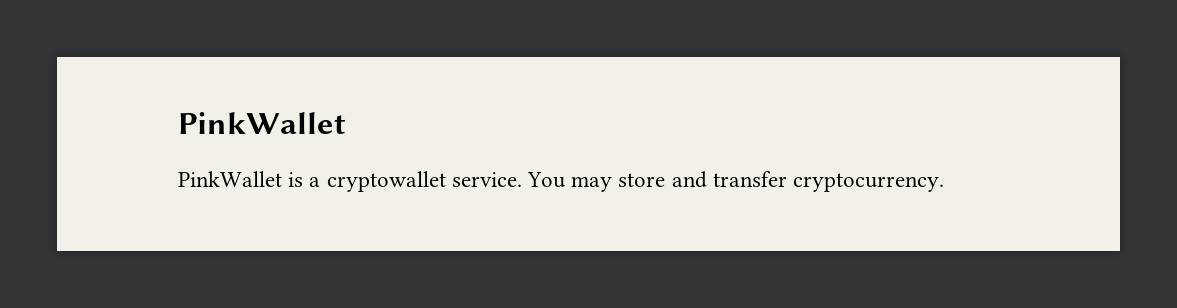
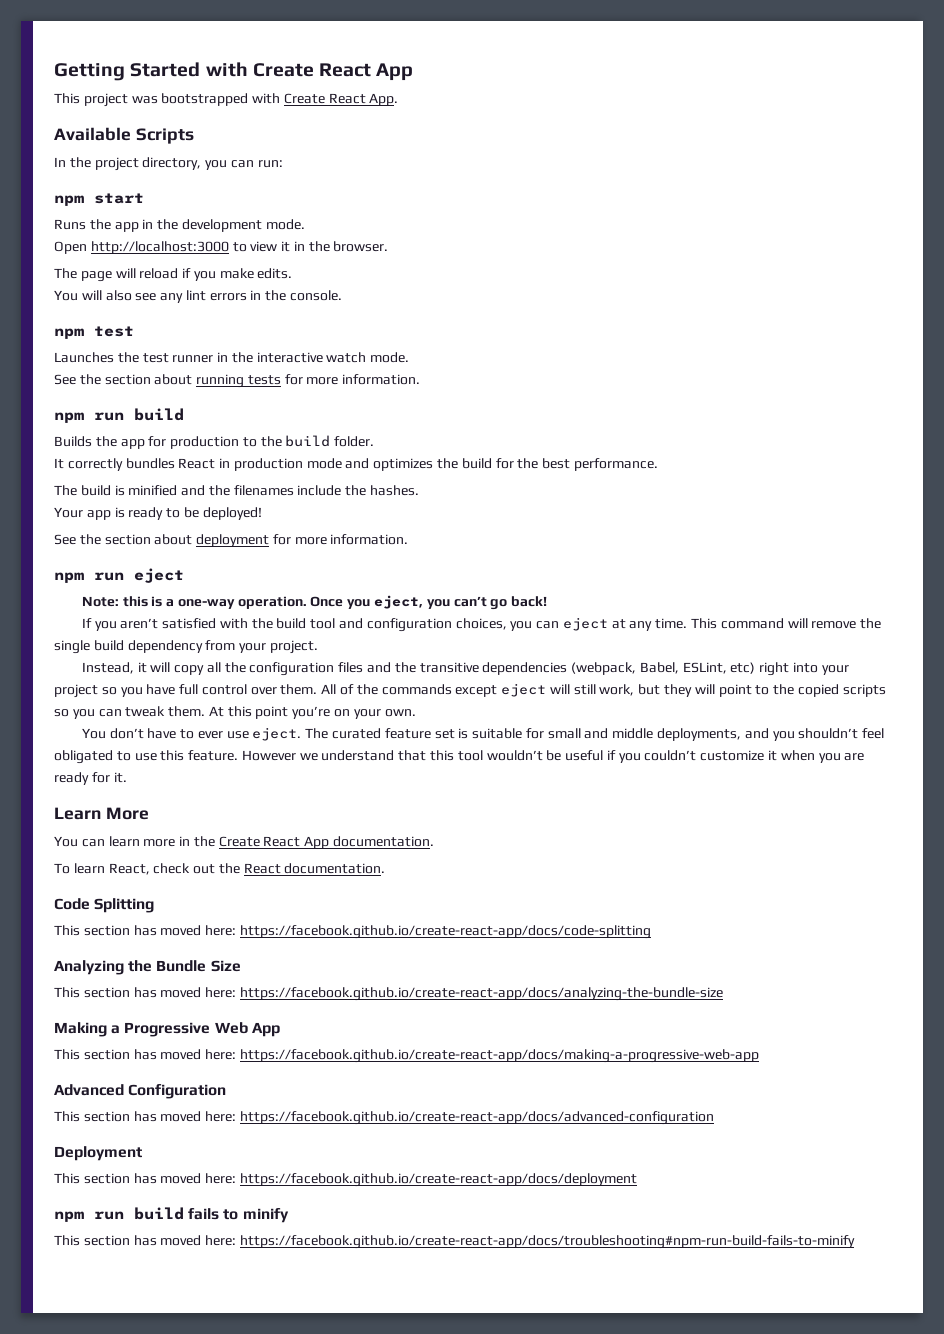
[178,112,346,134] [178,171,945,192] PinkWallet // PinkWallet is a cryptowallet service. You may store and transfer cryptocurrency. -> [54,62,414,81] [54,93,399,107] [54,127,194,144] [54,157,283,171] [54,193,144,206] [54,219,305,232] [54,241,389,254] [54,268,293,282] [54,290,343,303] [54,326,134,339] [54,352,410,363] [54,374,421,388] [54,408,184,423] [54,435,375,449] [54,458,658,471] [54,485,420,496] [54,507,262,520] [54,534,409,547] [54,568,184,583] [81,595,548,610] [81,617,882,632] [54,640,318,654] [81,662,849,676] [54,683,886,698] [54,706,416,719] [81,727,885,741] [54,750,865,764] [54,772,127,785] [54,807,149,820] [54,836,435,849] [54,863,386,875] [54,898,155,913] [54,925,651,939] [54,960,241,975] [54,987,723,1001] [54,1022,280,1037] [54,1049,759,1063] [54,1084,227,1099] [54,1111,714,1125] [54,1146,142,1161] [54,1173,637,1187] [54,1207,289,1223] [54,1235,855,1249] Getting Started with Create React App // This project was bootstrapped with Create React App. // Available Scripts // In the project directory, you can run: // npm start // Runs the app in the development mode. // Open http://localhost:3000 to view it in the browser. // The page will reload if you make edits. // You will also see any lint errors in the console. // npm test // Launches the test runner in the interactive watch mode. // See the section about running tests for more information. // npm run build // Builds the app for production to the build folder. // It correctly bundles React in production mode and optimizes the build for the best performance. // The build is minified and the filenames include the hashes. // Your app is ready to be deployed! // See the section about deployment for more information. // npm run eject // Note: this is a one-way operation. Once you eject, you can’t go back! // If you aren’t satisfied with the build tool and configuration choices, you can eject at any time. This command will remove the single build dependency from your project. // Instead, it will copy all the configuration files and the transitive dependencies (webpack, Babel, ESLint, etc) right into your project so you have full control over them. All of the commands except eject will still work, but they will point to the copied scripts so you can tweak them. At this point you’re on your own. // You don’t have to ever use eject. The curated feature set is suitable for small and middle deployments, and you shouldn’t feel obligated to use this feature. However we understand that this tool wouldn’t be useful if you couldn’t customize it when you are ready for it. // Learn More // You can learn more in the Create React App documentation. // To learn React, check out the React documentation. // Code Splitting // This section has moved here: https://facebook.github.io/create-react-app/docs/code-splitting // Analyzing the Bundle Size // This section has moved here: https://facebook.github.io/create-react-app/docs/analyzing-the-bundle-size // Making a Progressive Web App // This section has moved here: https://facebook.github.io/create-react-app/docs/making-a-progressive-web-app // Advanced Configuration // This section has moved here: https://facebook.github.io/create-react-app/docs/advanced-configuration // Deployment // This section has moved here: https://facebook.github.io/create-react-app/docs/deployment // npm run build fails to minify // This section has moved here: https://facebook.github.io/create-react-app/docs/troubleshooting#npm-run-build-fails-to-minify

